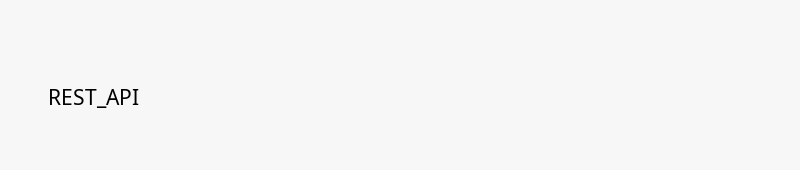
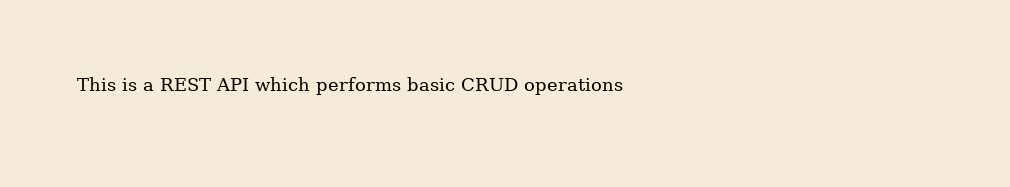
[48,89,139,108] REST_API -> [77,77,623,95] This is a REST API which performs basic CRUD operations

